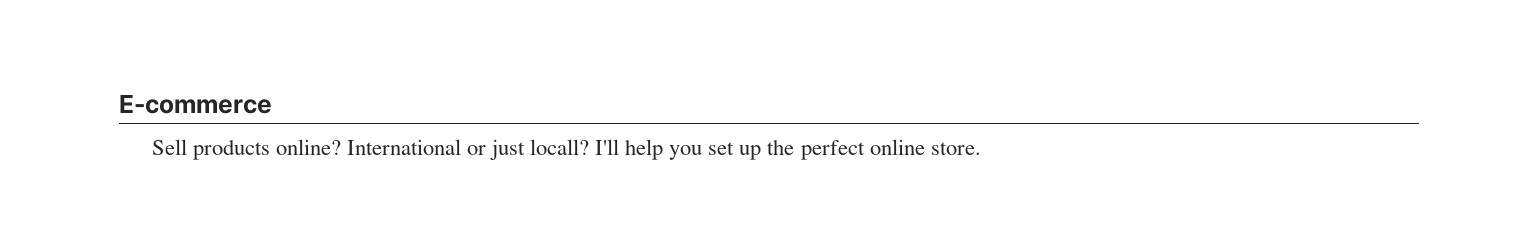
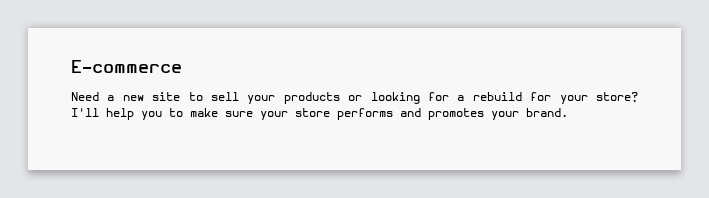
[151,139,981,160] Sell products online? International or just locall? I'll help you set up the perfect online store. -> [71,92,638,104] [71,108,568,120] Need a new site to sell your products or looking for a rebuild for your store? I'll help you to make sure your store performs and promotes your brand.

